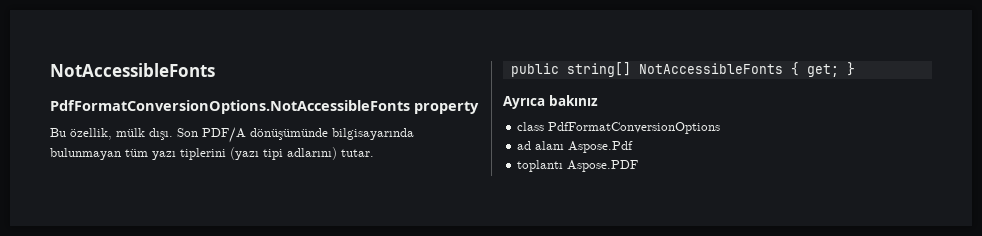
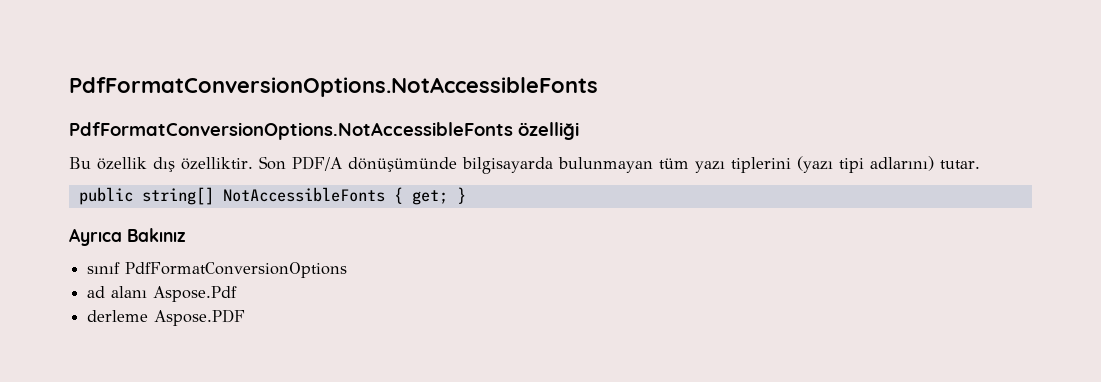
[50,63,215,77] [50,100,479,114] NotAccessibleFonts // PdfFormatConversionOptions.NotAccessibleFonts property -> [69,77,598,97] [69,122,579,140] PdfFormatConversionOptions.NotAccessibleFonts // PdfFormatConversionOptions.NotAccessibleFonts özelliği
[70,128,173,140] özellik, mülk dışı. -> [97,157,253,172] özellik dış özelliktir.
[332,128,414,140] bilgisayarında -> [461,157,553,174] bilgisayarda
[549,95,598,106] [517,122,545,131] bakınız // class -> [127,228,186,242] [87,262,121,274] Bakınız // sınıf
[517,160,564,172] toplantı -> [87,310,149,322] derleme

